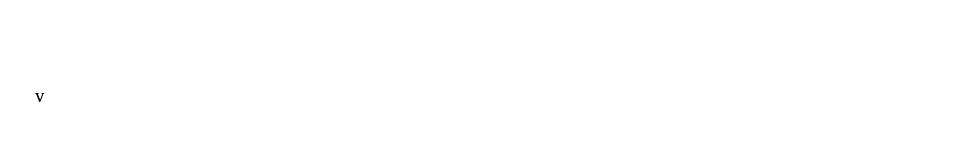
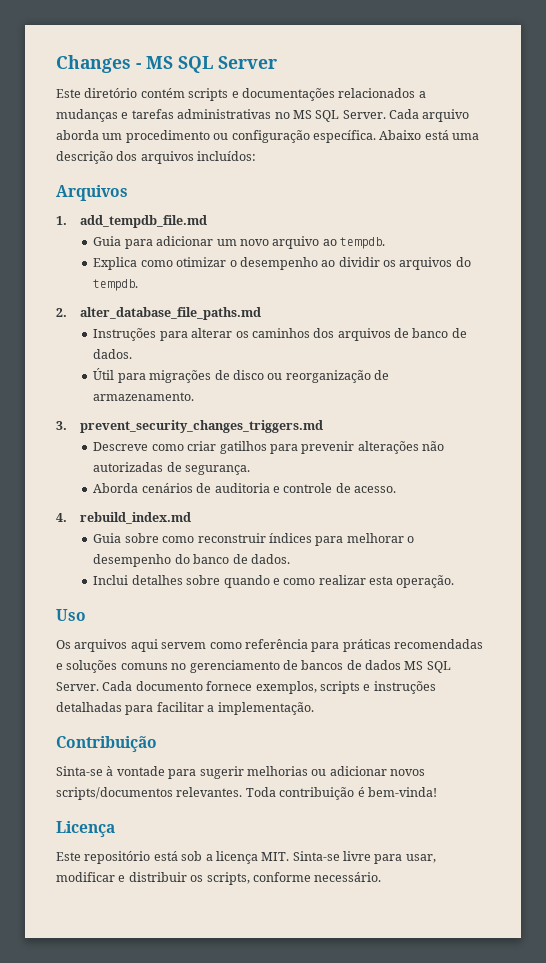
[35,93,45,102] v -> [56,55,277,73] [56,88,426,101] [56,109,470,122] [56,130,479,143] [56,151,257,164] [56,185,128,201] [56,215,207,228] [93,236,386,249] [93,257,471,270] [93,279,139,291] [56,307,261,320] [93,328,467,341] [93,349,133,359] [93,368,390,383] [93,392,195,401] [56,420,323,433] [93,441,445,454] [93,462,251,475] [93,483,397,493] [56,512,191,524] [93,533,415,546] [93,554,290,567] [93,575,455,588] [56,609,86,621] [56,639,483,652] [56,660,451,673] [56,681,436,694] [56,702,314,715] [56,736,157,753] [56,766,425,779] [56,787,437,800] [56,821,115,838] [56,851,436,864] [56,872,382,885] Changes - MS SQL Server // Este diretório contém scripts e documentações relacionados a mudanças e tarefas administrativas no MS SQL Server. Cada arquivo aborda um procedimento ou configuração específica. Abaixo está uma descrição dos arquivos incluídos: // Arquivos // 1. add_tempdb_file.md // Guia para adicionar um novo arquivo ao tempdb. // Explica como otimizar o desempenho ao dividir os arquivos do tempdb. // 2. alter_database_file_paths.md // Instruções para alterar os caminhos dos arquivos de banco de dados. // Útil para migrações de disco ou reorganização de armazenamento. // 3. prevent_security_changes_triggers.md // Descreve como criar gatilhos para prevenir alterações não autorizadas de segurança. // Aborda cenários de auditoria e controle de acesso. // 4. rebuild_index.md // Guia sobre como reconstruir índices para melhorar o desempenho do banco de dados. // Inclui detalhes sobre quando e como realizar esta operação. // Uso // Os arquivos aqui servem como referência para práticas recomendadas e soluções comuns no gerenciamento de bancos de dados MS SQL Server. Cada documento fornece exemplos, scripts e instruções detalhadas para facilitar a implementação. // Contribuição // Sinta-se à vontade para sugerir melhorias ou adicionar novos scripts/documentos relevantes. Toda contribuição é bem-vinda! // Licença // Este repositório está sob a licença MIT. Sinta-se livre para usar, modificar e distribuir os scripts, conforme necessário.

